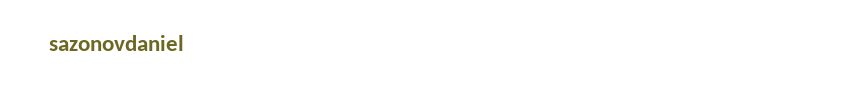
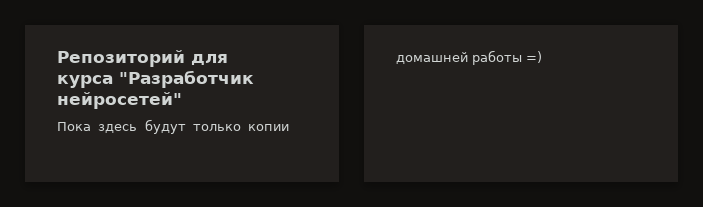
[49,35,184,51] sazonovdaniel -> [57,50,228,67] [57,70,254,88] [57,92,182,109] [57,119,289,134] [396,50,542,65] Репозиторий для курса "Разработчик нейросетей" // Пока здесь будут только копии домашней работы =)

